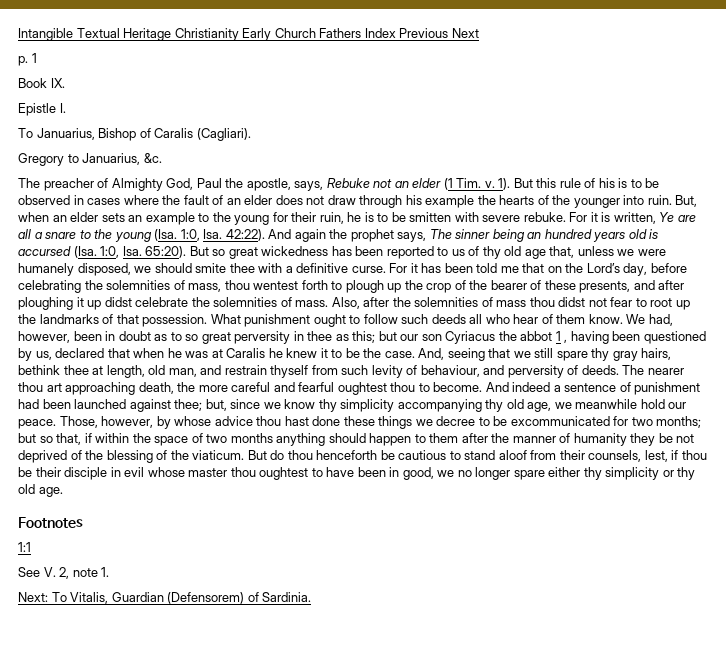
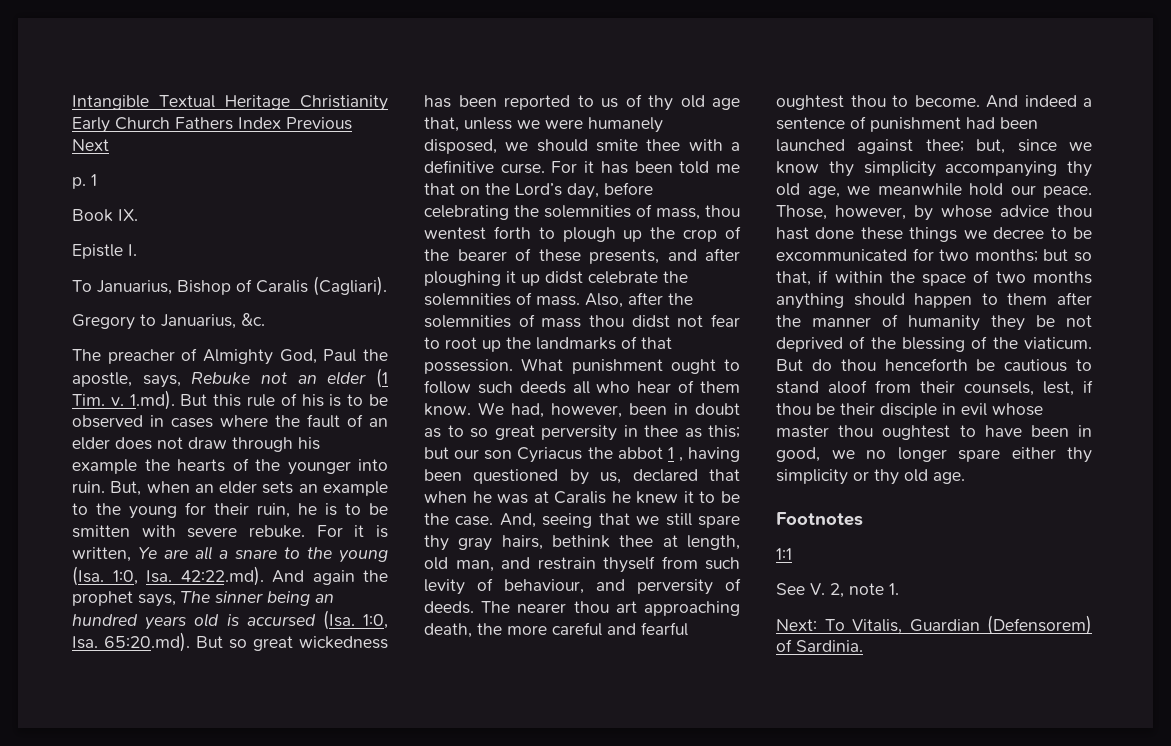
[498,178,511,190] 1). -> [129,390,175,410] 1.md).
[225,229,265,241] 42:22). -> [180,566,264,586] 42:22.md).
[145,246,187,258] 65:20). -> [104,632,190,652] 65:20.md).

